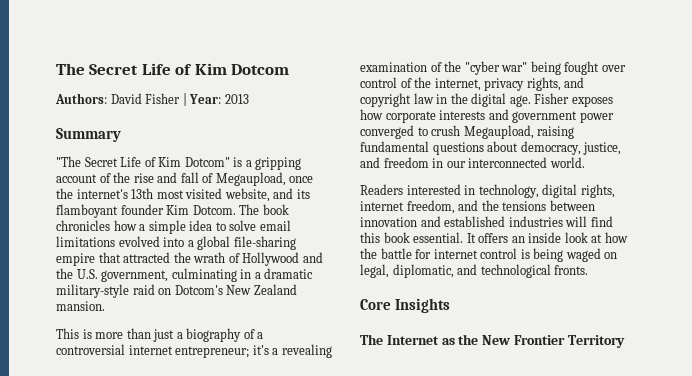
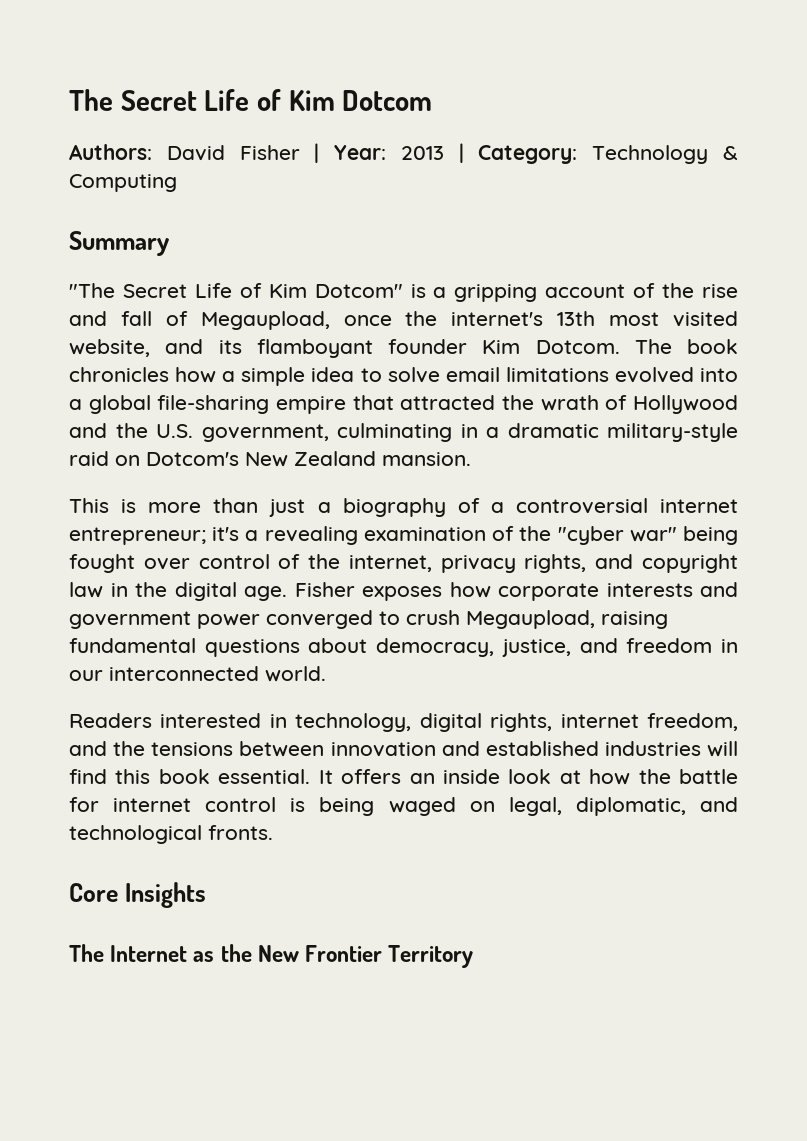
(249, 99) none -> [458,143,738,164] [69,174,177,192] | Category: Technology & Computing

